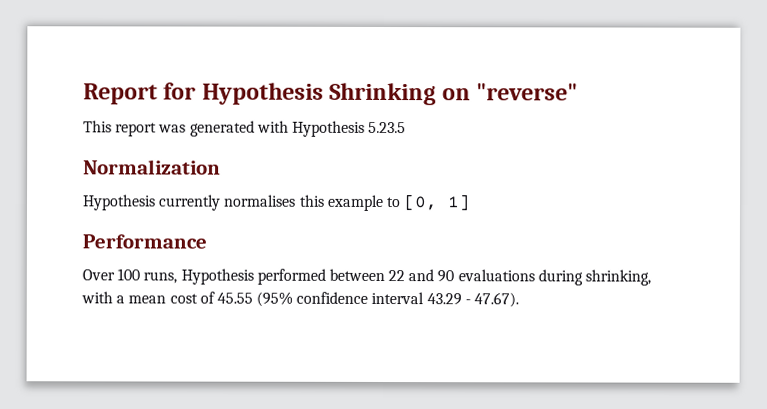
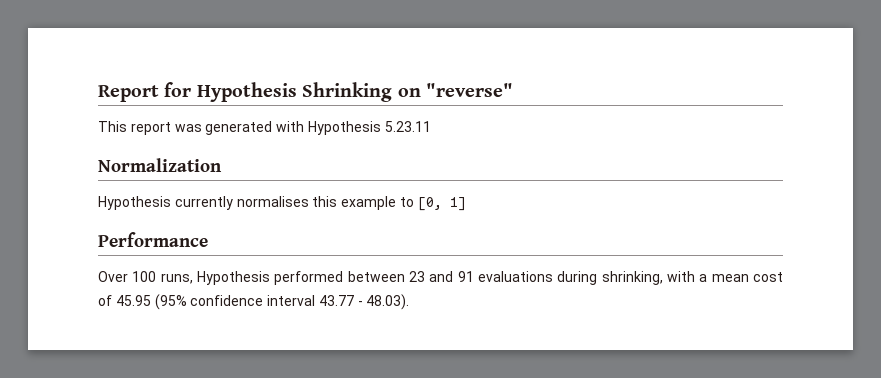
[368,121,407,134] 5.23.5 -> [384,121,431,132] 5.23.11
[388,269,455,283] 22 and 90 -> [409,271,474,282] 23 and 91
[216,292,253,304] 45.55 -> [115,295,151,306] 45.95
[426,292,520,308] 43.29 - 47.67). -> [318,294,410,310] 43.77 - 48.03).

